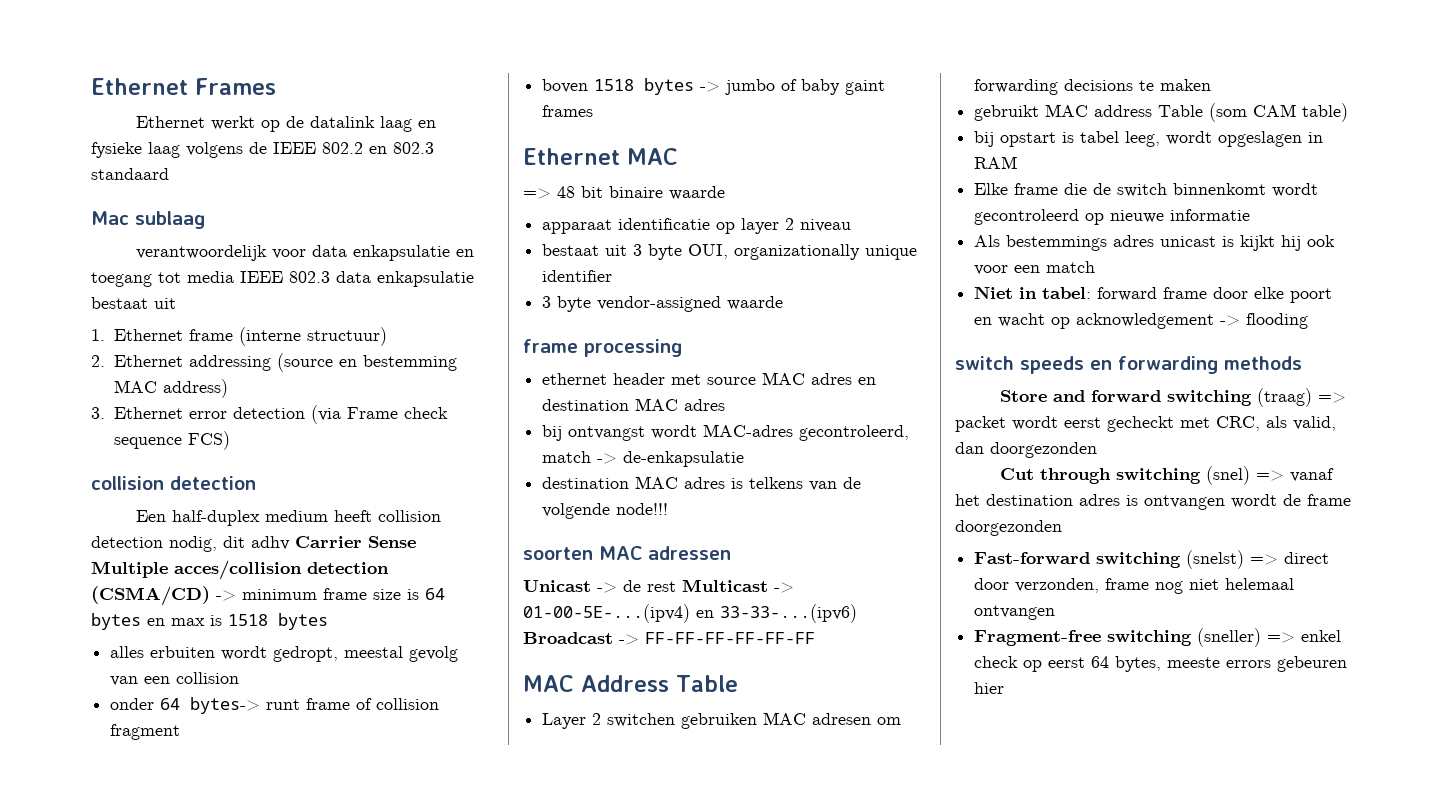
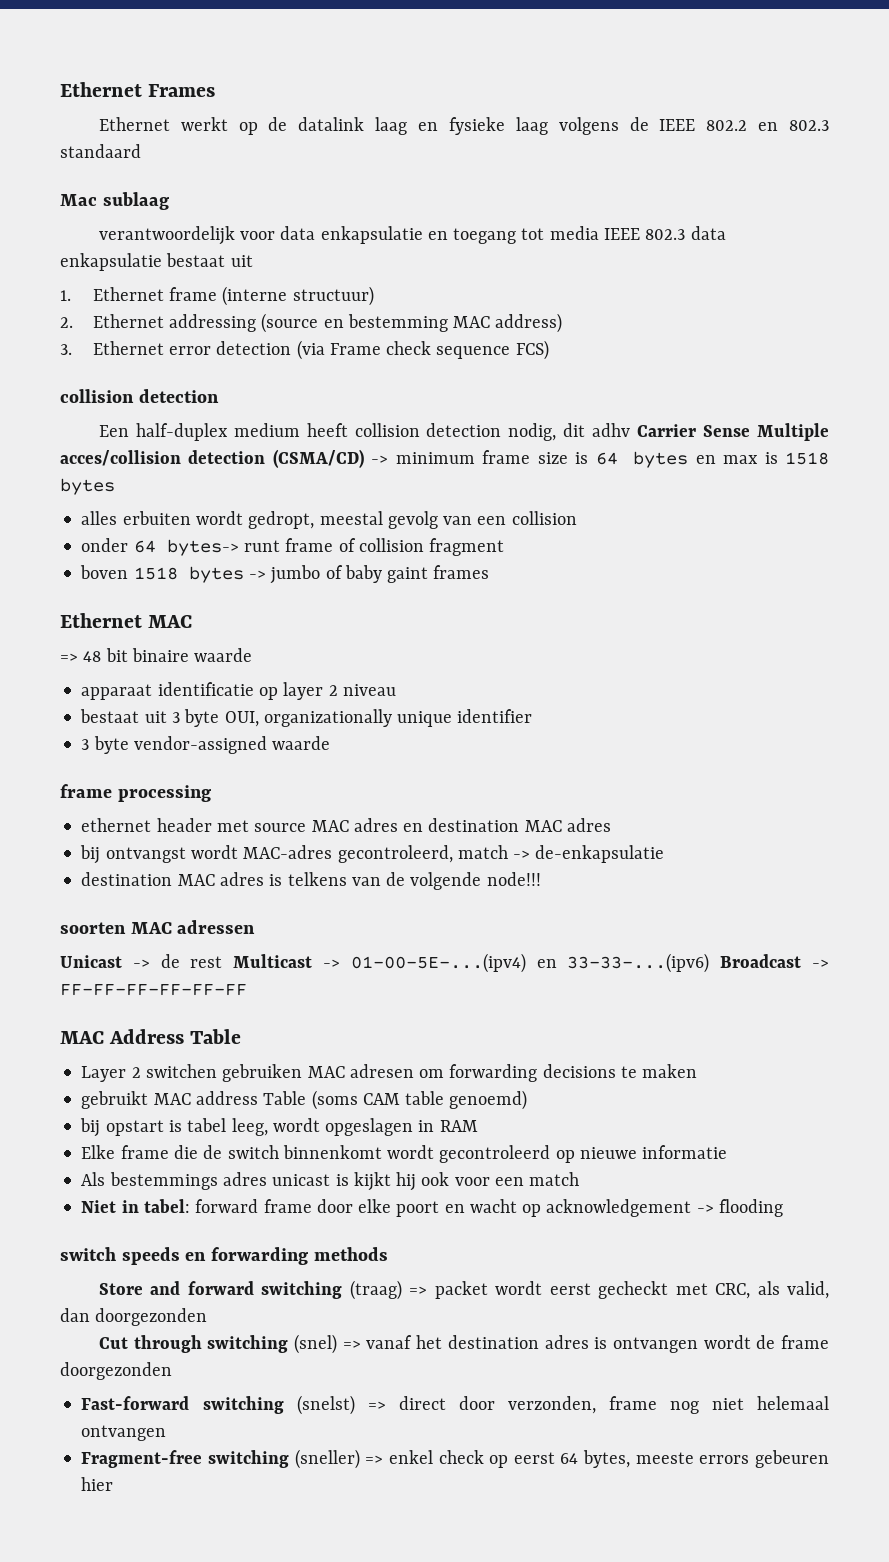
[1209,103,1349,122] (som CAM table) -> [311,1090,528,1110] (soms CAM table genoemd)

